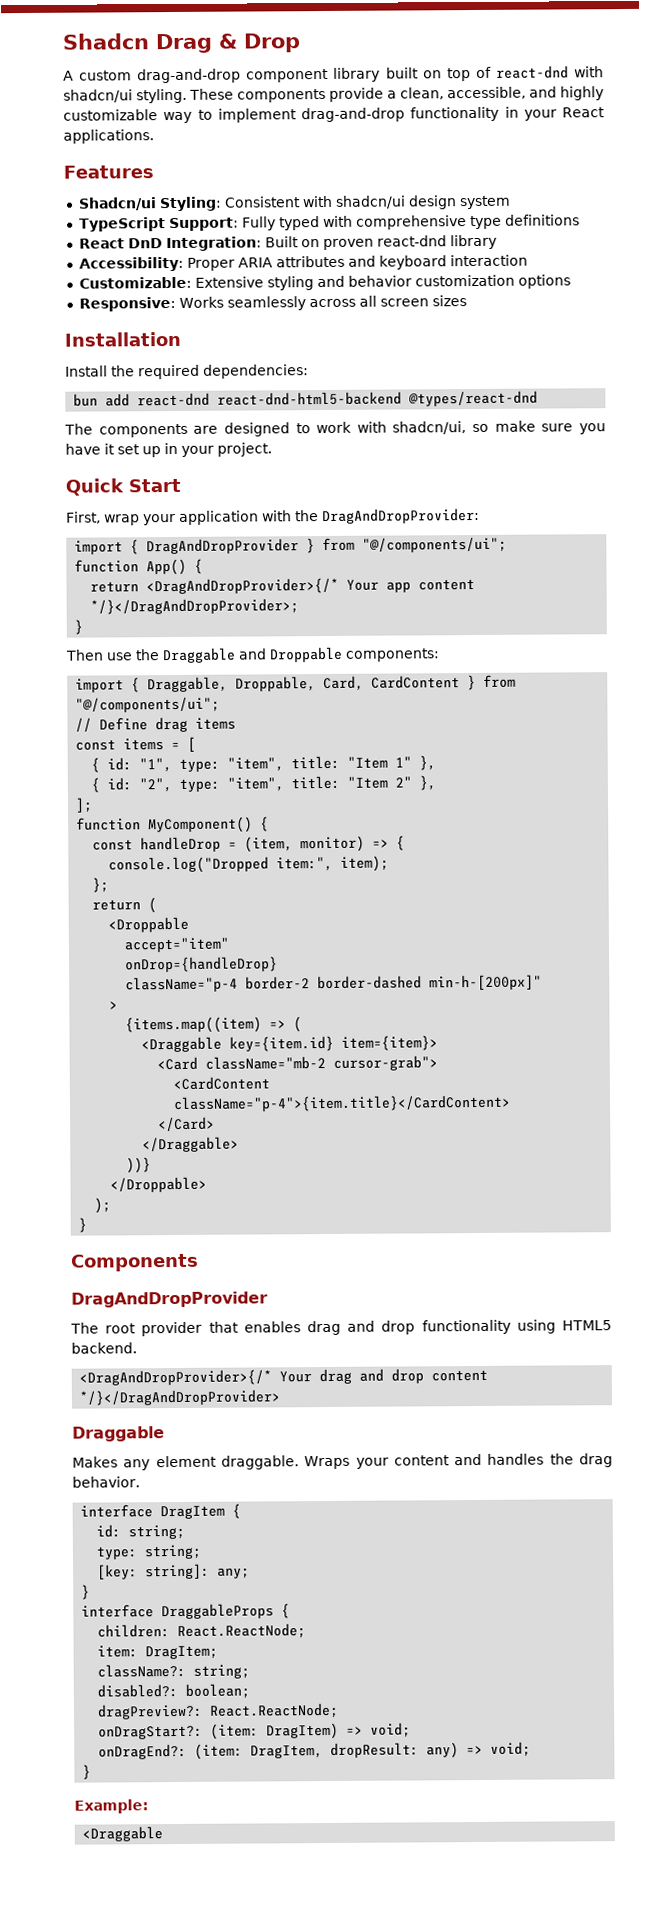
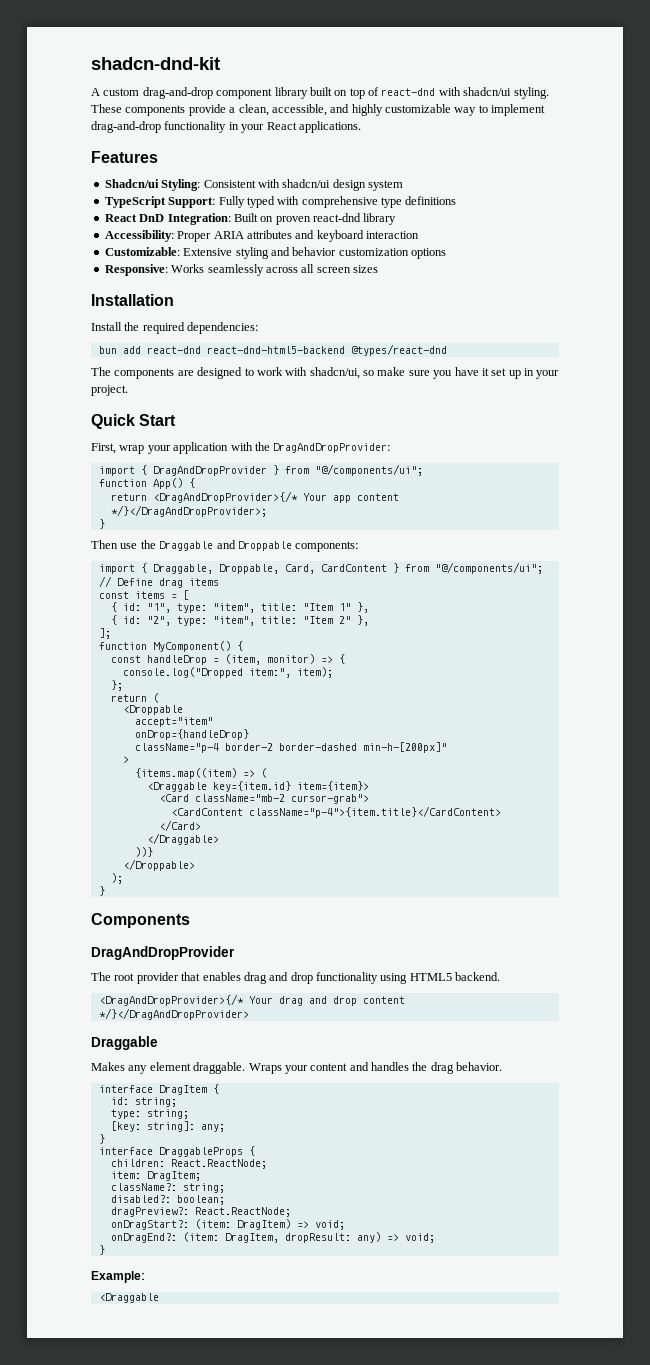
[62,33,301,54] Shadcn Drag & Drop -> [91,57,220,70] shadcn-dnd-kit

